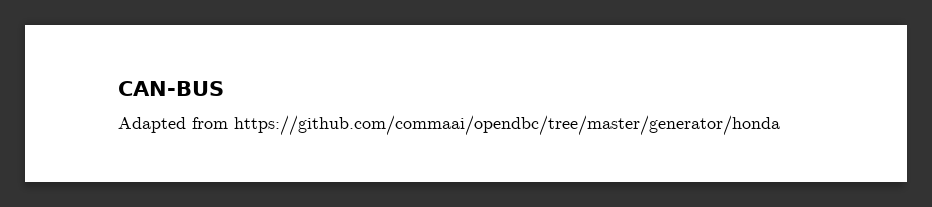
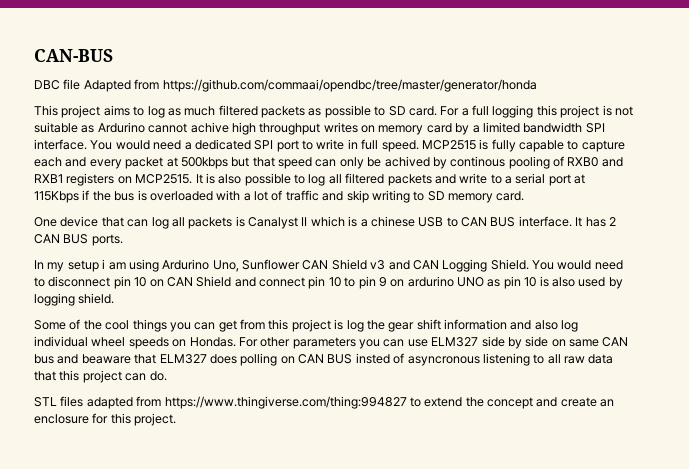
(224, 88) none -> [34,79,81,90] DBC file
(780, 125) none -> [34,105,633,118] [34,122,605,135] [34,139,625,152] [34,156,623,169] [34,173,586,186] [34,190,525,203] [34,216,616,229] [34,234,123,246] [34,259,623,272] [34,276,623,289] [34,293,115,306] [34,319,579,332] [34,336,629,349] [34,353,614,366] [34,370,167,383] [34,396,615,409] [34,413,177,426] // This project aims to log as much filtered packets as possible to SD card. For a full logging this project is not suitable as Ardurino cannot achive high throughput writes on memory card by a limited bandwidth SPI interface. You would need a dedicated SPI port to write in full speed. MCP2515 is fully capable to capture each and every packet at 500kbps but that speed can only be achived by continous pooling of RXB0 and RXB1 registers on MCP2515. It is also possible to log all filtered packets and write to a serial port at 115Kbps if the bus is overloaded with a lot of traffic and skip writing to SD memory card. // One device that can log all packets is Canalyst II which is a chinese USB to CAN BUS interface. It has 2 CAN BUS ports. // In my setup i am using Ardurino Uno, Sunflower CAN Shield v3 and CAN Logging Shield. You would need to disconnect pin 10 on CAN Shield and connect pin 10 to pin 9 on ardurino UNO as pin 10 is also used by logging shield. // Some of the cool things you can get from this project is log the gear shift information and also log individual wheel speeds on Hondas. For other parameters you can use ELM327 side by side on same CAN bus and beaware that ELM327 does polling on CAN BUS insted of asyncronous listening to all raw data that this project can do. // STL files adapted from https://www.thingiverse.com/thing:994827 to extend the concept and create an enclosure for this project.

